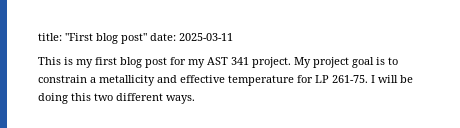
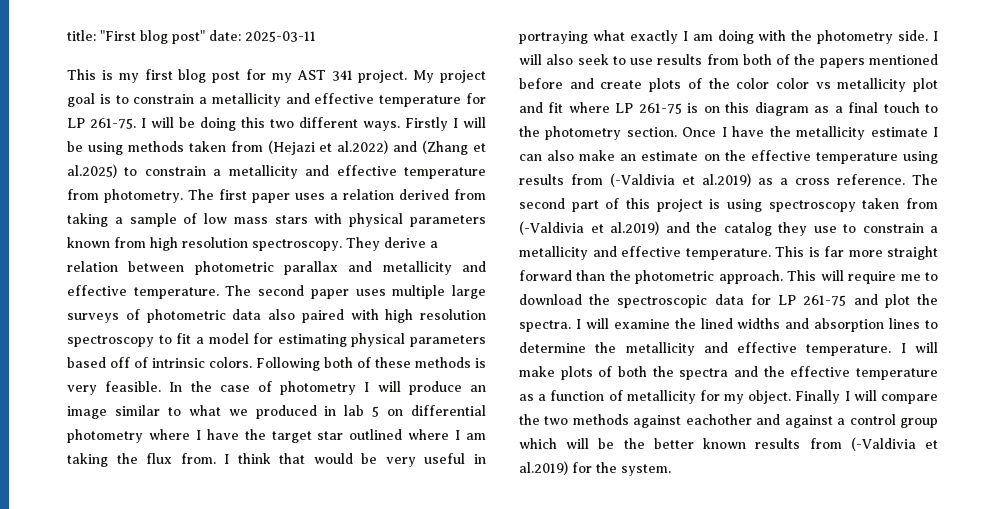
(195, 99) none -> [405,117,486,131] [67,140,486,155] [67,164,486,179] [67,189,486,203] [67,213,486,227] [67,237,438,251] [67,261,486,275] [67,285,487,299] [67,309,486,323] [67,333,486,347] [67,357,486,371] [67,381,486,395] [67,405,486,419] [67,429,486,443] [67,453,487,467] [519,30,938,44] [519,54,938,68] [519,78,938,92] [519,102,938,116] [519,126,939,140] [519,150,938,164] [519,173,938,187] [519,198,938,212] [519,221,938,236] [519,246,938,260] [519,270,938,284] [519,294,938,308] [519,318,938,332] [519,342,938,356] [519,366,938,380] [519,390,938,404] [519,414,938,428] [519,437,938,451] [519,461,671,476] Firstly I will be using methods taken from (Hejazi et al.2022) and (Zhang et al.2025) to constrain a metallicity and effective temperature from photometry. The first paper uses a relation derived from taking a sample of low mass stars with physical parameters known from high resolution spectroscopy. They derive a relation between photometric parallax and metallicity and effective temperature. The second paper uses multiple large surveys of photometric data also paired with high resolution spectroscopy to fit a model for estimating physical parameters based off of intrinsic colors. Following both of these methods is very feasible. In the case of photometry I will produce an image similar to what we produced in lab 5 on differential photometry where I have the target star outlined where I am taking the flux from. I think that would be very useful in portraying what exactly I am doing with the photometry side. I will also seek to use results from both of the papers mentioned before and create plots of the color color vs metallicity plot and fit where LP 261-75 is on this diagram as a final touch to the photometry section. Once I have the metallicity estimate I can also make an estimate on the effective temperature using results from (-Valdivia et al.2019) as a cross reference. The second part of this project is using spectroscopy taken from (-Valdivia et al.2019) and the catalog they use to constrain a metallicity and effective temperature. This is far more straight forward than the photometric approach. This will require me to download the spectroscopic data for LP 261-75 and plot the spectra. I will examine the lined widths and absorption lines to determine the metallicity and effective temperature. I will make plots of both the spectra and the effective temperature as a function of metallicity for my object. Finally I will compare the two methods against eachother and against a control group which will be the better known results from (-Valdivia et al.2019) for the system.

